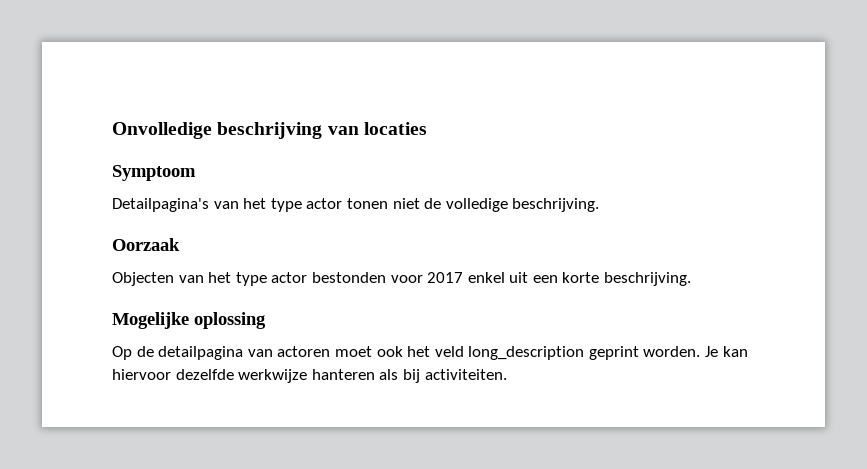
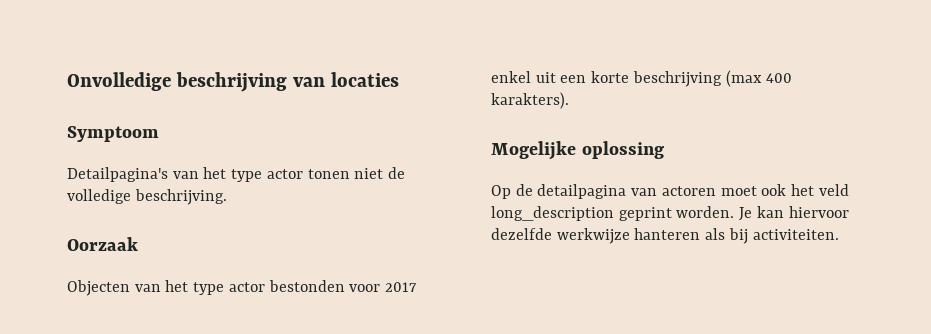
[604,272,692,286] beschrijving. -> [632,70,793,87] [491,92,569,109] beschrijving (max 400 karakters).

